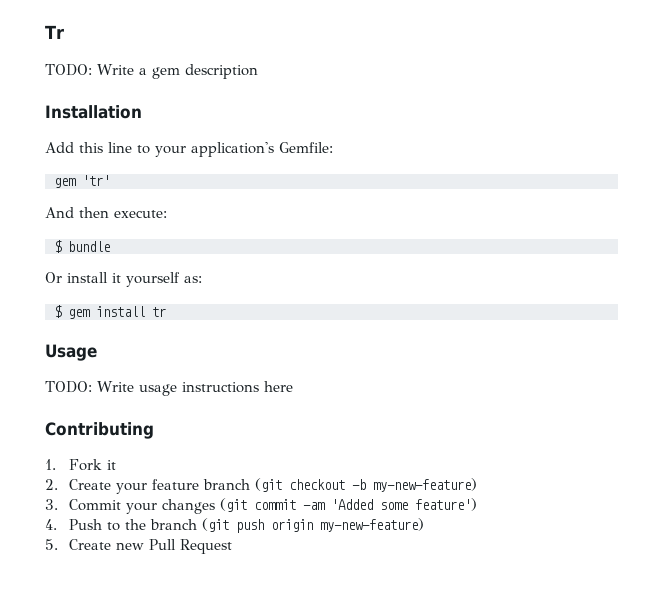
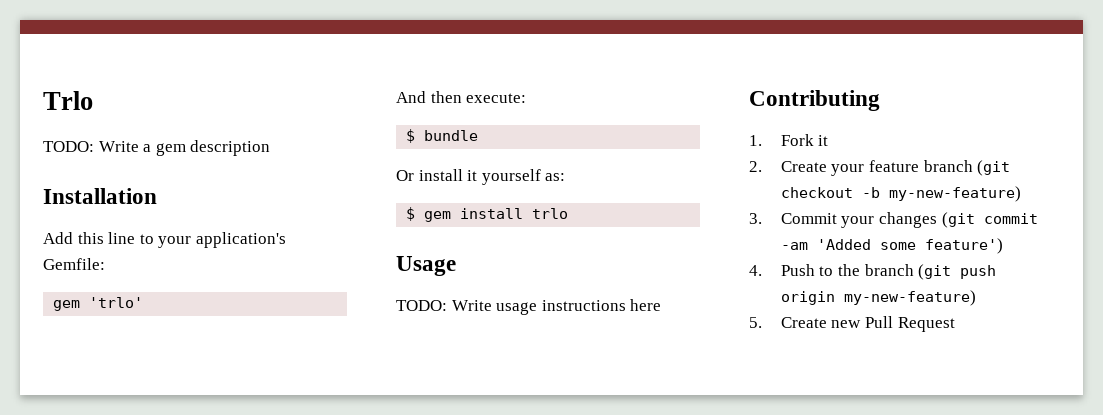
[45,25,64,39] Tr -> [43,91,93,110] Trlo
[82,175,110,186] 'tr' -> [89,297,144,308] 'trlo'
[152,307,166,317] tr -> [532,208,569,219] trlo

